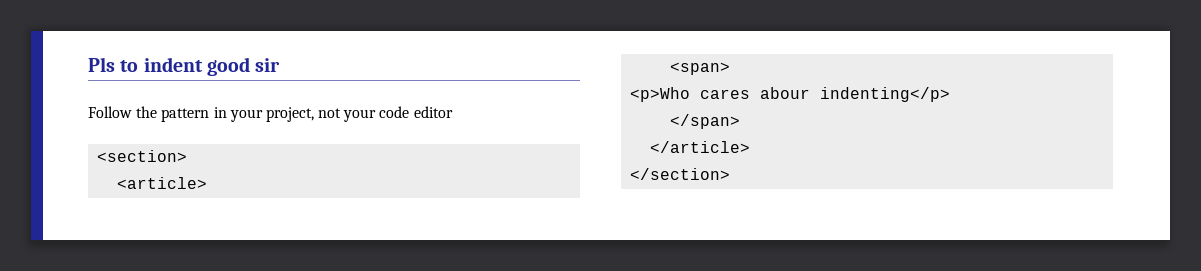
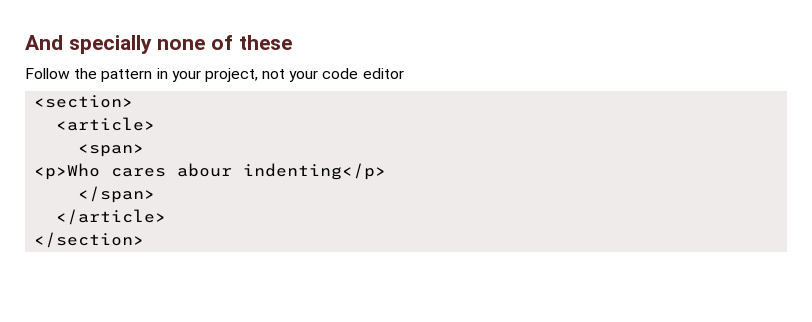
[88,57,281,76] Pls to indent good sir -> [25,35,292,54] And specially none of these

